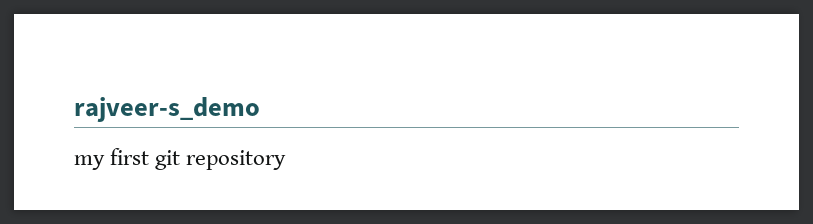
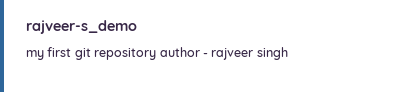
(287, 160) none -> [159,47,288,60] author - rajveer singh

